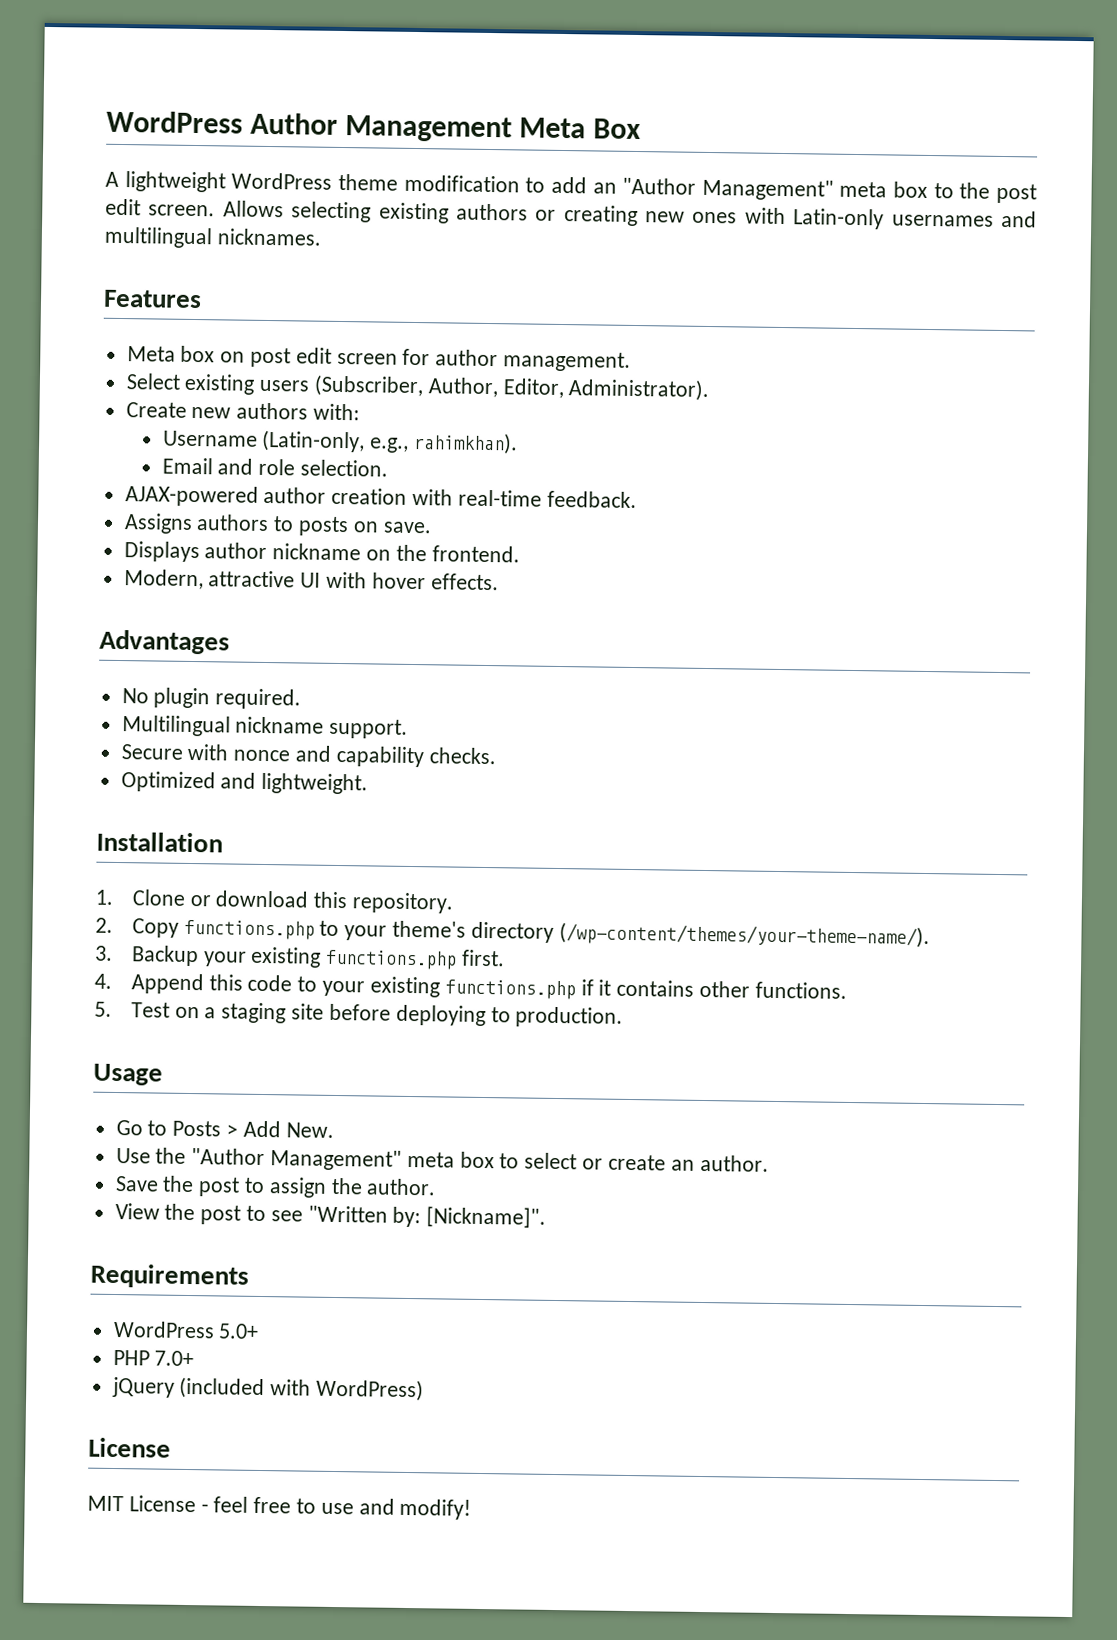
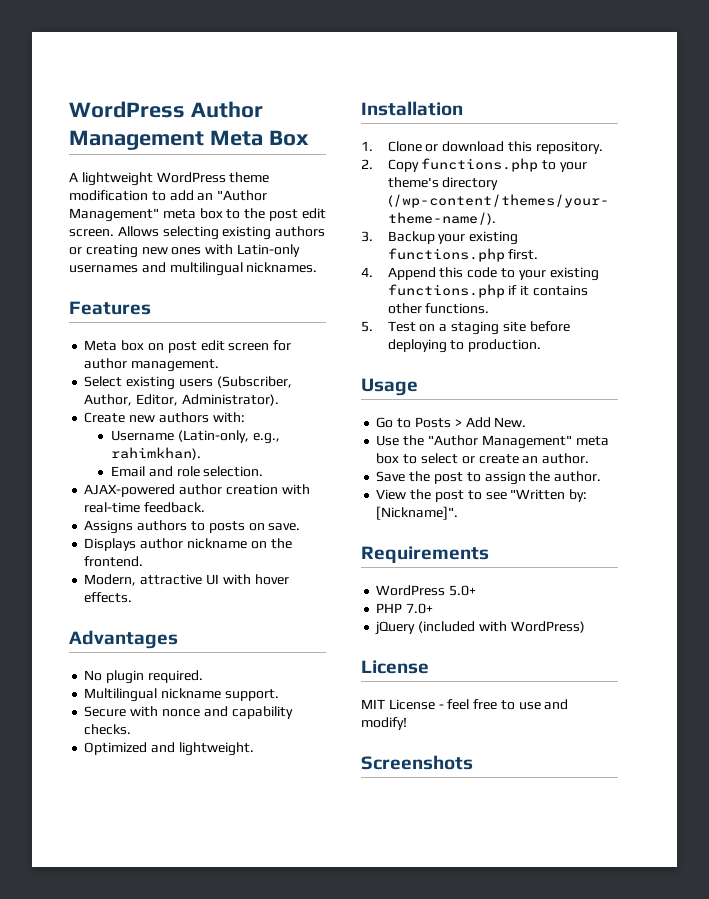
(472, 1509) none -> [361,755,473,770] // Screenshots

